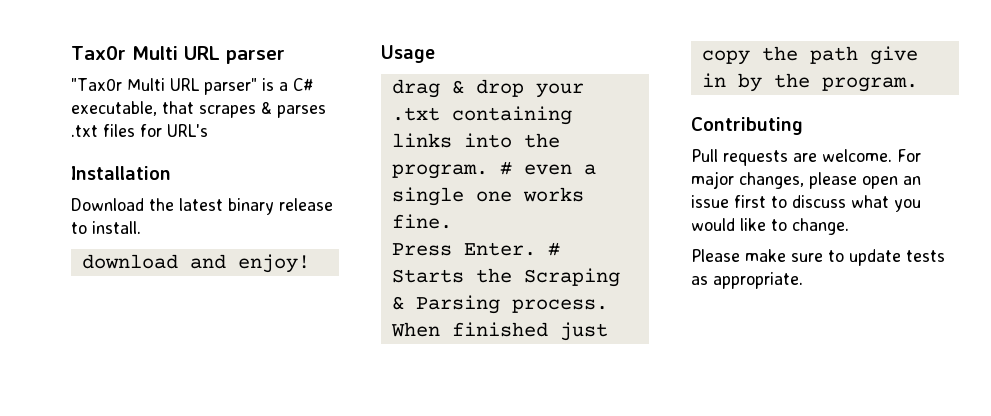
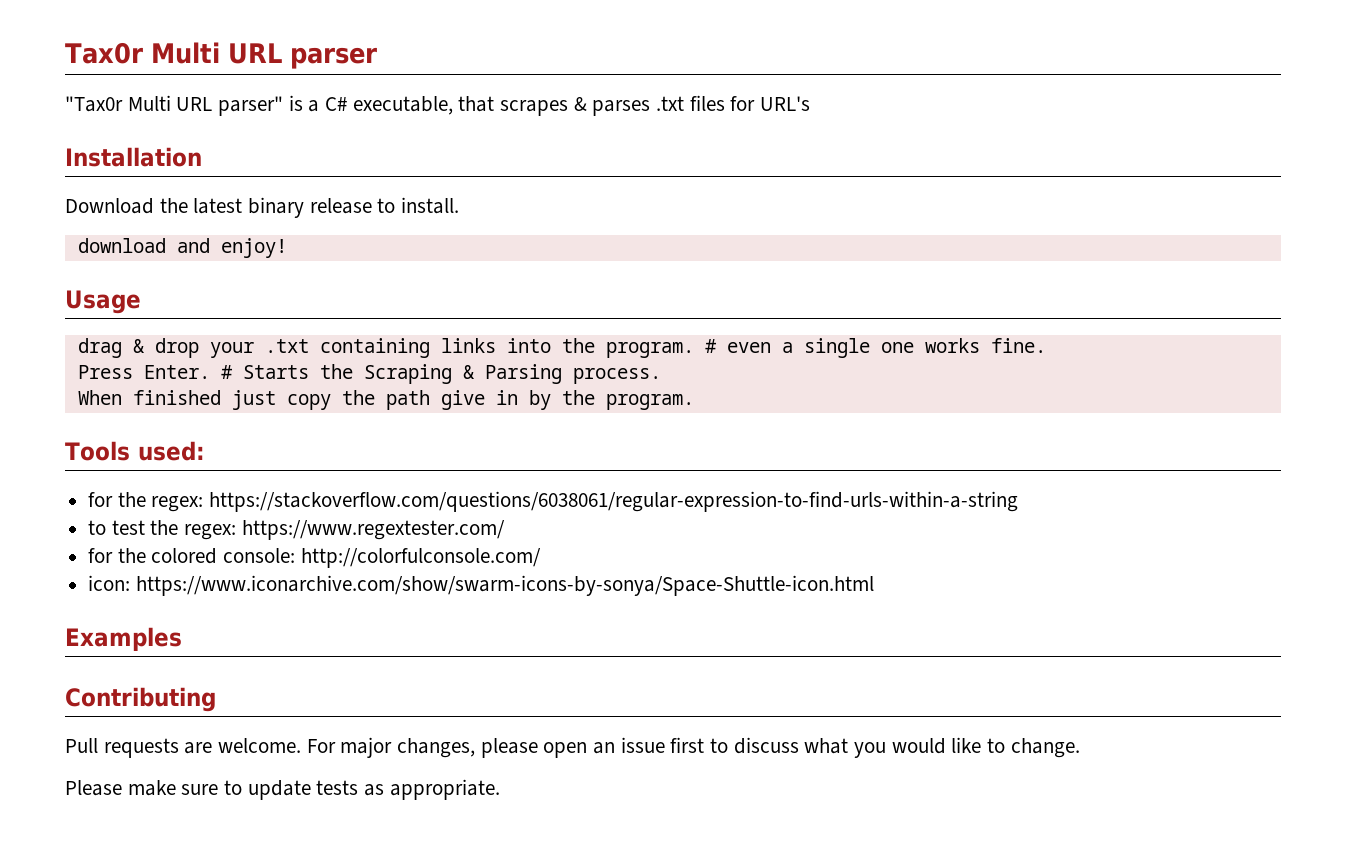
(918, 84) none -> [65,441,205,461] [88,491,1019,512] [88,520,505,540] [88,548,541,568] [88,575,874,596] [65,627,182,651] // Tools used: // for the regex: https://stackoverflow.com/questions/6038061/regular-expression-to-find-urls-within-a-string // to test the regex: https://www.regextester.com/ // for the colored console: http://colorfulconsole.com/ // icon: https://www.iconarchive.com/show/swarm-icons-by-sonya/Space-Shuttle-icon.html // Examples

